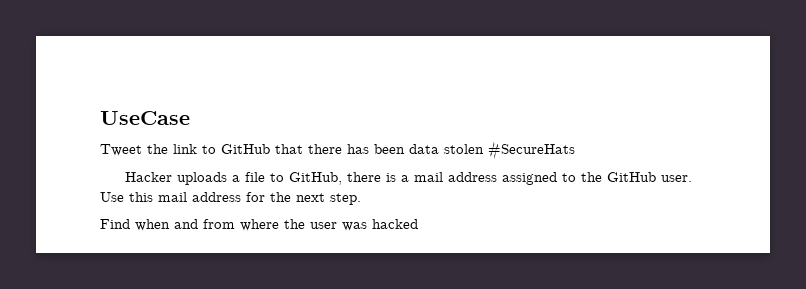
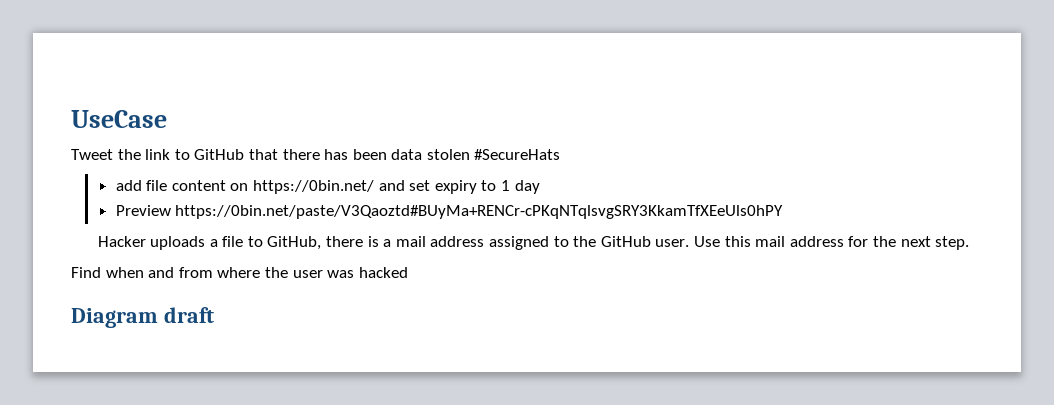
(575, 150) none -> [115,180,540,194] [115,205,784,219] // add file content on https://0bin.net/ and set expiry to 1 day // Preview https://0bin.net/paste/V3Qaoztd#BUyMa+RENCr-cPKqNTqlsvgSRY3KkamTfXEeUls0hPY
(418, 224) none -> [71,307,214,328] // Diagram draft

